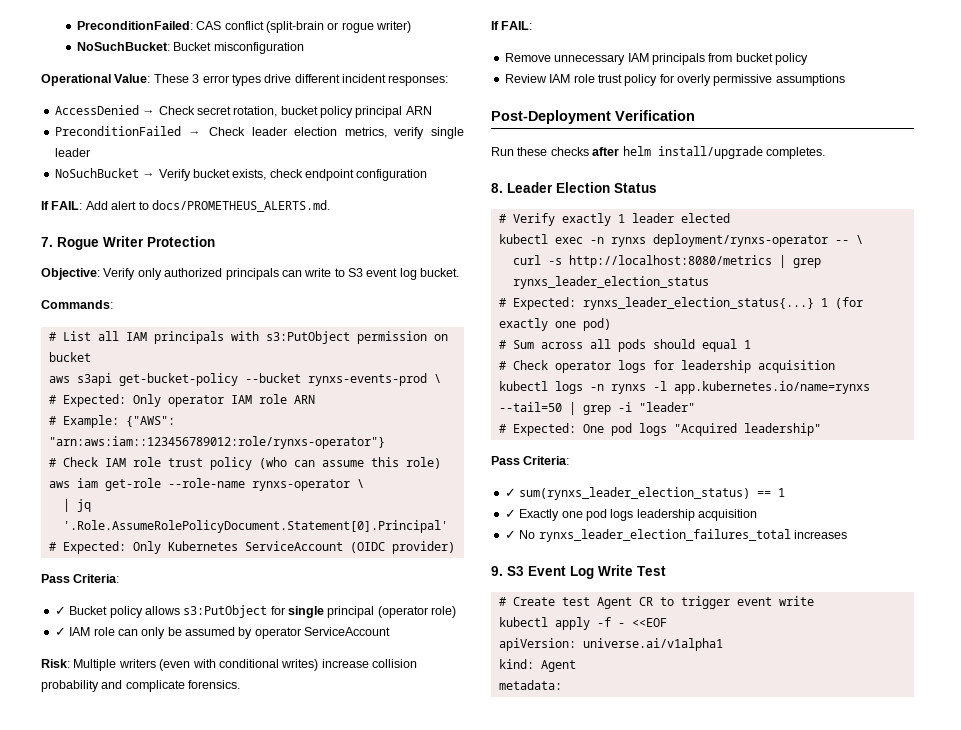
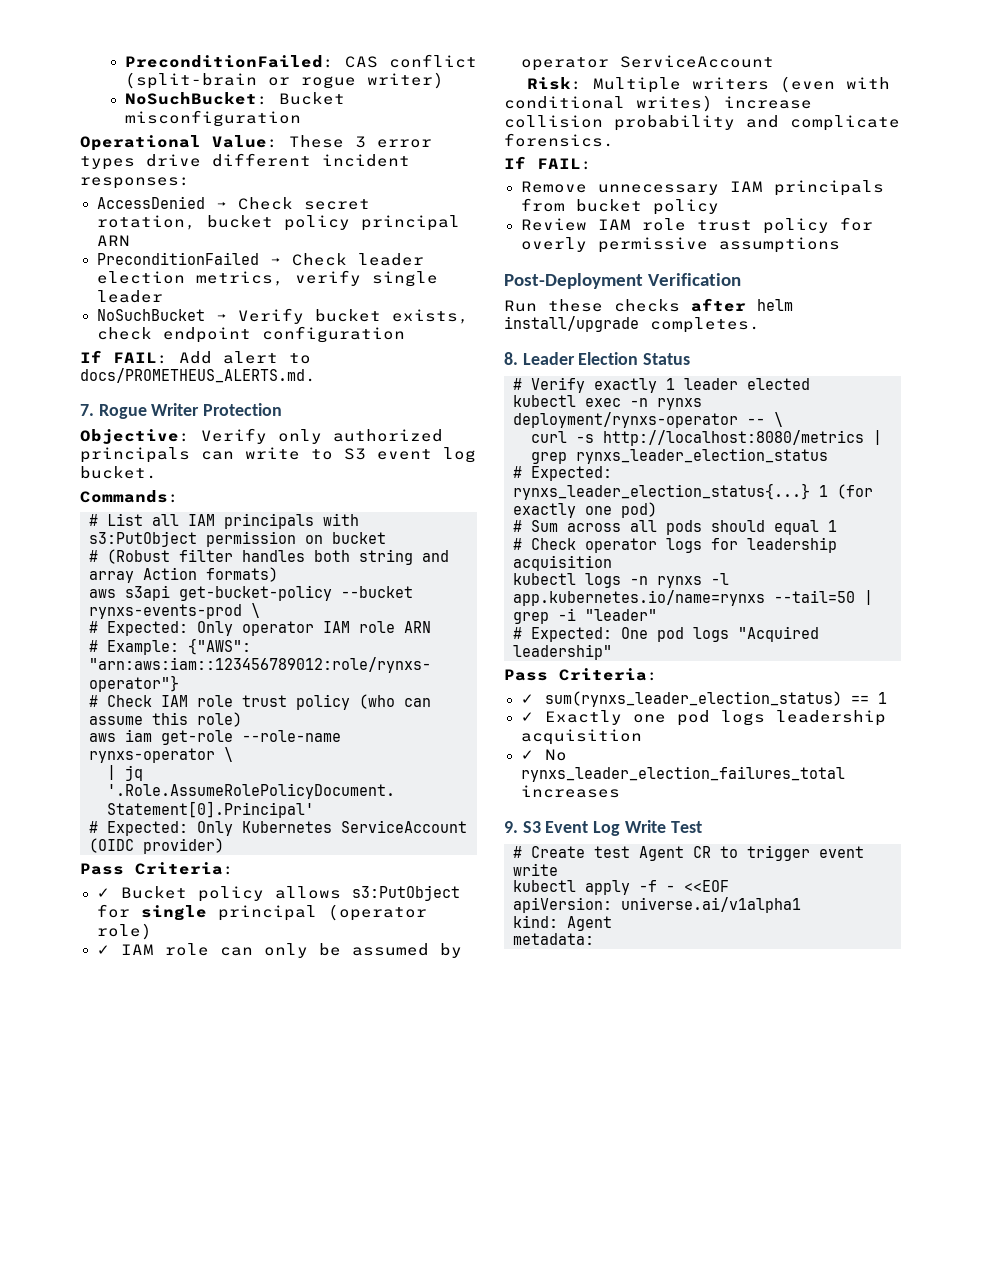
(91, 357) none -> [89,549,449,565] [89,567,278,583] // # (Robust filter handles both string and array Action formats)

